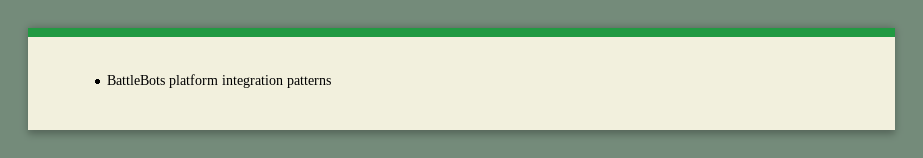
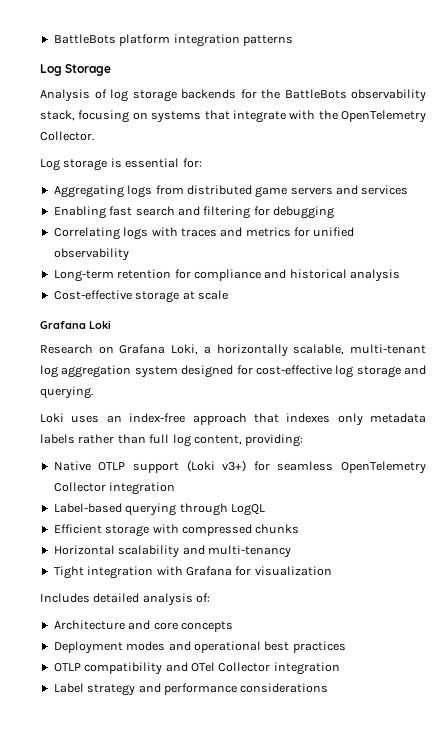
(332, 82) none -> [40,64,112,76] [40,89,426,102] [40,110,426,123] [40,131,94,141] [40,158,202,171] [53,185,409,198] [53,206,334,219] [53,227,355,240] [53,248,129,261] [53,269,400,282] [53,290,228,303] [40,320,111,329] [40,344,427,357] [40,365,426,378] [40,386,93,399] [40,413,426,426] [40,434,304,447] [53,460,426,474] [53,482,176,495] [53,503,265,516] [53,524,300,537] [53,545,291,558] [53,566,332,579] [40,593,211,606] [53,620,233,632] [53,641,346,654] [53,662,340,675] [53,683,329,696] // Log Storage // Analysis of log storage backends for the BattleBots observability stack, focusing on systems that integrate with the OpenTelemetry Collector. // Log storage is essential for: // Aggregating logs from distributed game servers and services // Enabling fast search and filtering for debugging // Correlating logs with traces and metrics for unified observability // Long-term retention for compliance and historical analysis // Cost-effective storage at scale // Grafana Loki // Research on Grafana Loki, a horizontally scalable, multi-tenant log aggregation system designed for cost-effective log storage and querying. // Loki uses an index-free approach that indexes only metadata labels rather than full log content, providing: // Native OTLP support (Loki v3+) for seamless OpenTelemetry Collector integration // Label-based querying through LogQL // Efficient storage with compressed chunks // Horizontal scalability and multi-tenancy // Tight integration with Grafana for visualization // Includes detailed analysis of: // Architecture and core concepts // Deployment modes and operational best practices // OTLP compatibility and OTel Collector integration // Label strategy and performance considerations

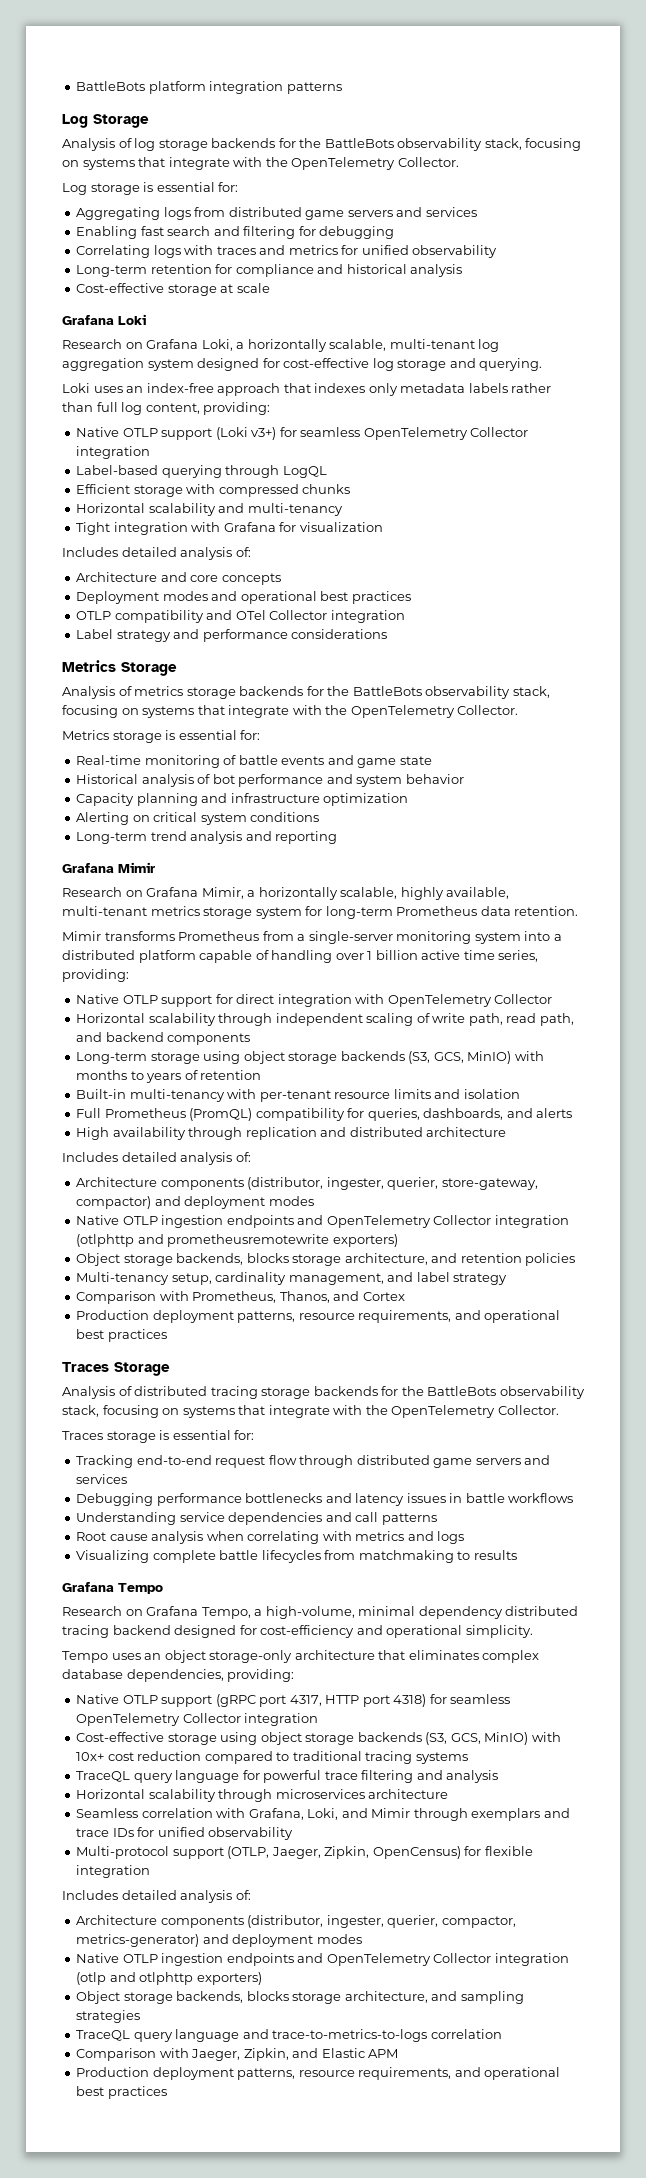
(329, 688) none -> [62,660,177,676] [62,686,550,699] [62,705,519,718] [62,730,261,743] [76,755,432,768] [76,774,464,787] [76,793,409,806] [76,812,320,825] [76,831,338,844] [62,862,155,873] [62,887,510,900] [62,906,579,919] [62,931,562,944] [62,950,539,963] [62,969,129,982] [76,994,553,1007] [76,1013,574,1026] [76,1032,251,1045] [76,1051,544,1064] [76,1070,262,1083] [76,1089,520,1102] [76,1108,573,1121] [76,1127,507,1140] [62,1152,251,1165] [76,1177,538,1190] [76,1196,314,1209] [76,1215,569,1228] [76,1234,398,1247] [76,1253,576,1266] [76,1272,508,1285] [76,1291,405,1304] [76,1310,561,1323] [76,1329,167,1342] [62,1362,170,1376] [62,1386,585,1399] [62,1405,559,1418] [62,1430,255,1443] [76,1455,551,1468] [76,1474,128,1484] [76,1493,574,1506] [76,1512,437,1525] [76,1531,465,1544] [76,1550,517,1563] [62,1582,163,1594] [62,1606,579,1619] [62,1625,533,1638] [62,1650,540,1663] [62,1669,295,1682] [76,1694,511,1707] [76,1713,319,1726] [76,1732,561,1745] [76,1751,468,1764] [76,1770,499,1783] [76,1789,449,1802] [76,1808,570,1821] [76,1827,294,1840] [76,1846,533,1859] [76,1865,151,1878] [62,1890,251,1903] [76,1915,516,1928] [76,1934,362,1947] [76,1953,569,1966] [76,1972,262,1985] [76,1991,524,2004] [76,2010,141,2023] [76,2029,502,2042] [76,2048,399,2061] [76,2067,561,2080] [76,2086,167,2099] // Metrics Storage // Analysis of metrics storage backends for the BattleBots observability stack, focusing on systems that integrate with the OpenTelemetry Collector. // Metrics storage is essential for: // Real-time monitoring of battle events and game state // Historical analysis of bot performance and system behavior // Capacity planning and infrastructure optimization // Alerting on critical system conditions // Long-term trend analysis and reporting // Grafana Mimir // Research on Grafana Mimir, a horizontally scalable, highly available, multi-tenant metrics storage system for long-term Prometheus data retention. // Mimir transforms Prometheus from a single-server monitoring system into a distributed platform capable of handling over 1 billion active time series, providing: // Native OTLP support for direct integration with OpenTelemetry Collector // Horizontal scalability through independent scaling of write path, read path, and backend components // Long-term storage using object storage backends (S3, GCS, MinIO) with months to years of retention // Built-in multi-tenancy with per-tenant resource limits and isolation // Full Prometheus (PromQL) compatibility for queries, dashboards, and alerts // High availability through replication and distributed architecture // Includes detailed analysis of: // Architecture components (distributor, ingester, querier, store-gateway, compactor) and deployment modes // Native OTLP ingestion endpoints and OpenTelemetry Collector integration (otlphttp and prometheusremotewrite exporters) // Object storage backends, blocks storage architecture, and retention policies // Multi-tenancy setup, cardinality management, and label strategy // Comparison with Prometheus, Thanos, and Cortex // Production deployment patterns, resource requirements, and operational best practices // Traces Storage // Analysis of distributed tracing storage backends for the BattleBots observability stack, focusing on systems that integrate with the OpenTelemetry Collector. // Traces storage is essential for: // Tracking end-to-end request flow through distributed game servers and services // Debugging performance bottlenecks and latency issues in battle workflows // Understanding service dependencies and call patterns // Root cause analysis when correlating with metrics and logs // Visualizing complete battle lifecycles from matchmaking to results // Grafana Tempo // Research on Grafana Tempo, a high-volume, minimal dependency distributed tracing backend designed for cost-efficiency and operational simplicity. // Tempo uses an object storage-only architecture that eliminates complex database dependencies, providing: // Native OTLP support (gRPC port 4317, HTTP port 4318) for seamless OpenTelemetry Collector integration // Cost-effective storage using object storage backends (S3, GCS, MinIO) with 10x+ cost reduction compared to traditional tracing systems // TraceQL query language for powerful trace filtering and analysis // Horizontal scalability through microservices architecture // Seamless correlation with Grafana, Loki, and Mimir through exemplars and trace IDs for unified observability // Multi-protocol support (OTLP, Jaeger, Zipkin, OpenCensus) for flexible integration // Includes detailed analysis of: // Architecture components (distributor, ingester, querier, compactor, metrics-generator) and deployment modes // Native OTLP ingestion endpoints and OpenTelemetry Collector integration (otlp and otlphttp exporters) // Object storage backends, blocks storage architecture, and sampling strategies // TraceQL query language and trace-to-metrics-to-logs correlation // Comparison with Jaeger, Zipkin, and Elastic APM // Production deployment patterns, resource requirements, and operational best practices

